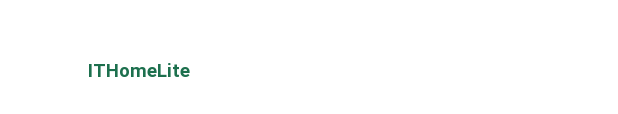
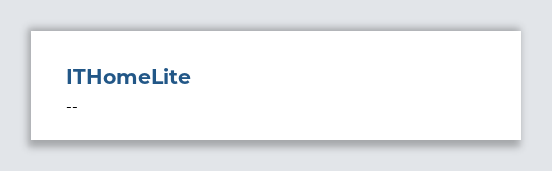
(190, 70) none -> [66,107,78,111] // --

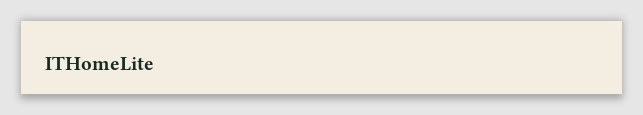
[66,107,78,111] // -- -> (154, 63) none

